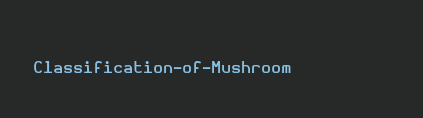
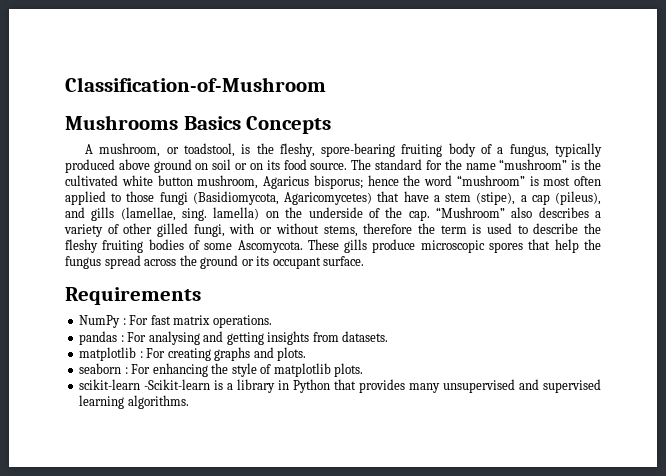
(292, 67) none -> [65,115,332,134] [84,143,603,157] [65,159,601,173] [65,175,601,189] [65,191,601,205] [65,207,601,221] [64,223,601,237] [65,239,602,253] [65,255,365,269] [65,287,201,305] [79,315,272,328] [79,331,389,345] [79,347,307,361] [79,363,364,377] [79,379,602,393] [79,395,189,409] // Mushrooms Basics Concepts // A mushroom, or toadstool, is the fleshy, spore-bearing fruiting body of a fungus, typically produced above ground on soil or on its food source. The standard for the name “mushroom” is the cultivated white button mushroom, Agaricus bisporus; hence the word “mushroom” is most often applied to those fungi (Basidiomycota, Agaricomycetes) that have a stem (stipe), a cap (pileus), and gills (lamellae, sing. lamella) on the underside of the cap. “Mushroom” also describes a variety of other gilled fungi, with or without stems, therefore the term is used to describe the fleshy fruiting bodies of some Ascomycota. These gills produce microscopic spores that help the fungus spread across the ground or its occupant surface. // Requirements // NumPy : For fast matrix operations. // pandas : For analysing and getting insights from datasets. // matplotlib : For creating graphs and plots. // seaborn : For enhancing the style of matplotlib plots. // scikit-learn -Scikit-learn is a library in Python that provides many unsupervised and supervised learning algorithms.

